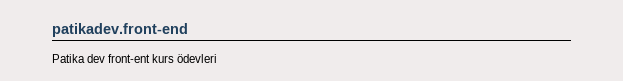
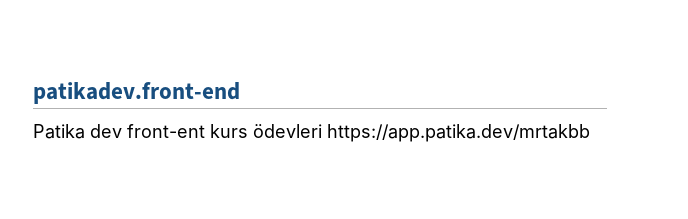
(218, 58) none -> [327,124,590,142] https://app.patika.dev/mrtakbb

